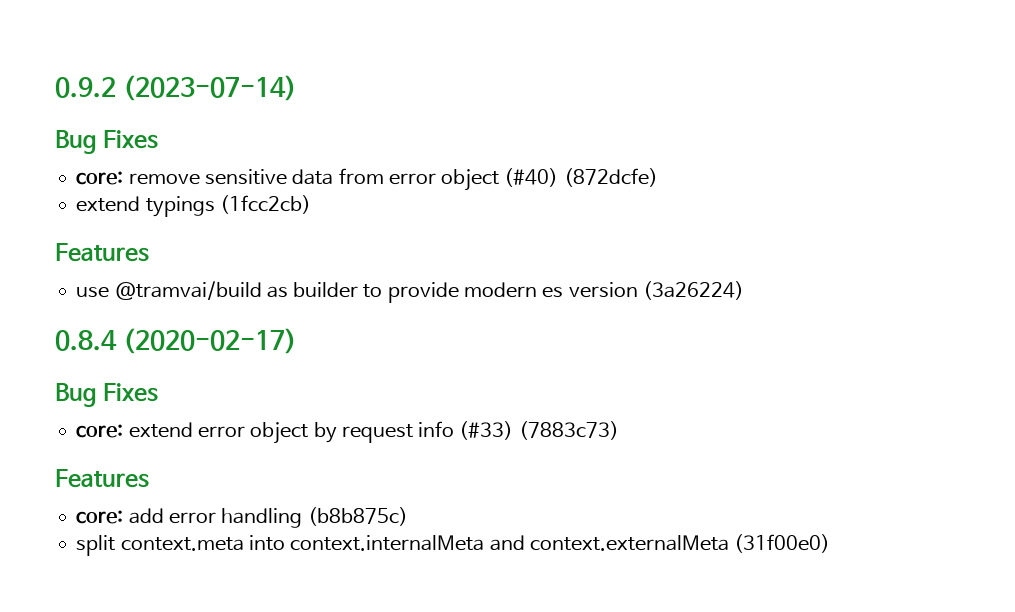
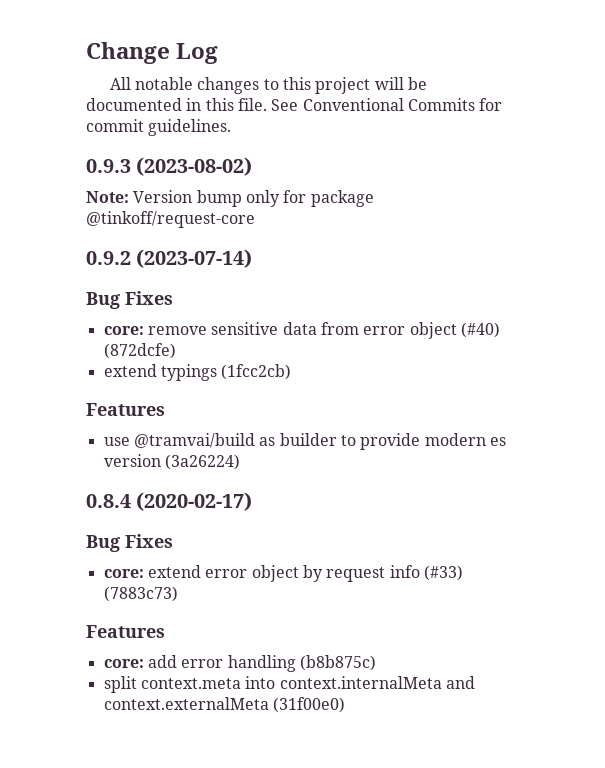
(55, 87) none -> [86,42,219,64] [109,77,427,94] [86,98,503,111] [86,119,232,136] [86,157,253,176] [86,190,374,207] [86,211,255,228] Change Log // All notable changes to this project will be documented in this file. See Conventional Commits for commit guidelines. // 0.9.3 (2023-08-02) // Note: Version bump only for package @tinkoff/request-core //

